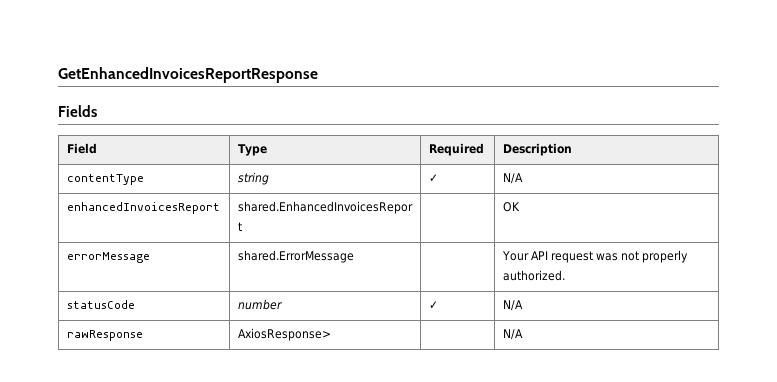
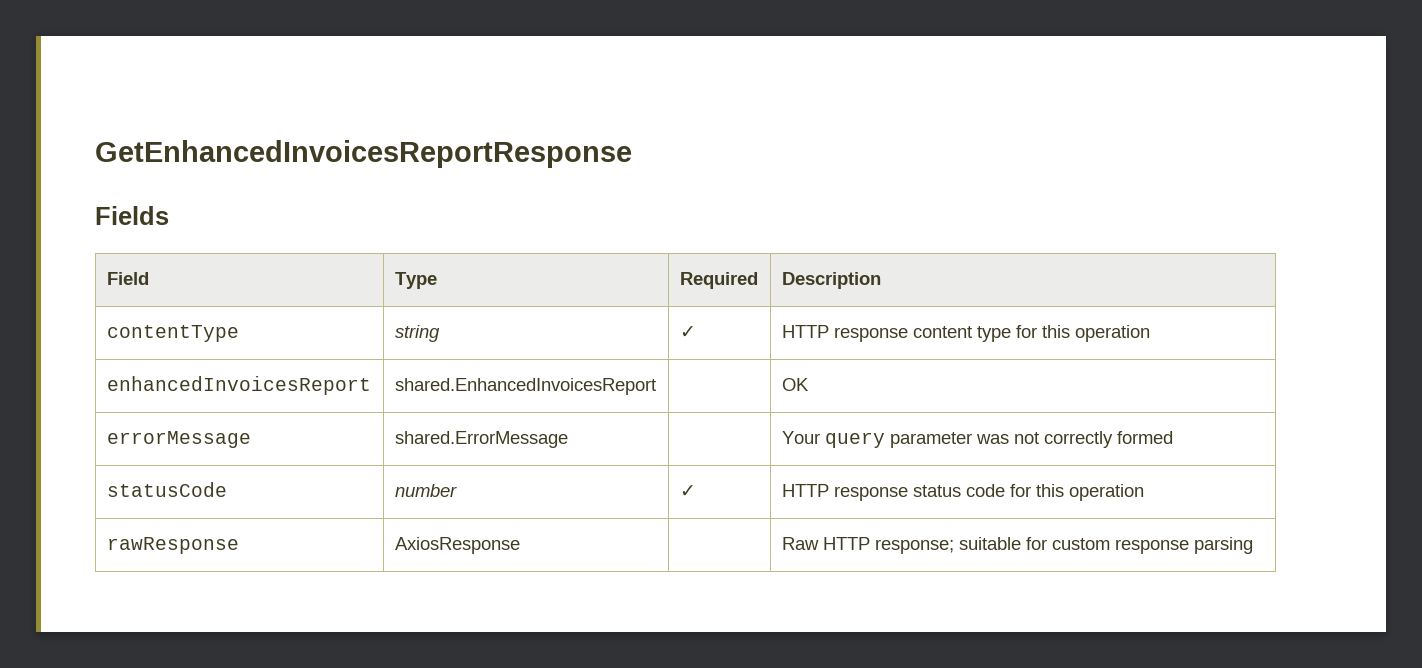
[502,173,523,184] N/A -> [781,325,1150,342] HTTP response content type for this operation
[530,250,689,263] [502,270,565,281] [66,300,135,309] [237,299,282,310] [428,301,438,309] [502,300,523,311] [66,330,143,341] [237,328,331,341] [502,329,523,340] API request was not properly authorized. // statusCode | number | ✓ | N/A // rawResponse | AxiosResponse> | | N/A -> [824,431,1173,448] [106,482,227,497] [394,484,457,497] [679,485,696,497] [781,484,1144,501] [106,537,239,554] [394,537,520,554] [781,537,1253,554] query parameter was not correctly formed // statusCode | number | ✓ | HTTP response status code for this operation // rawResponse | AxiosResponse | | Raw HTTP response; suitable for custom response parsing

